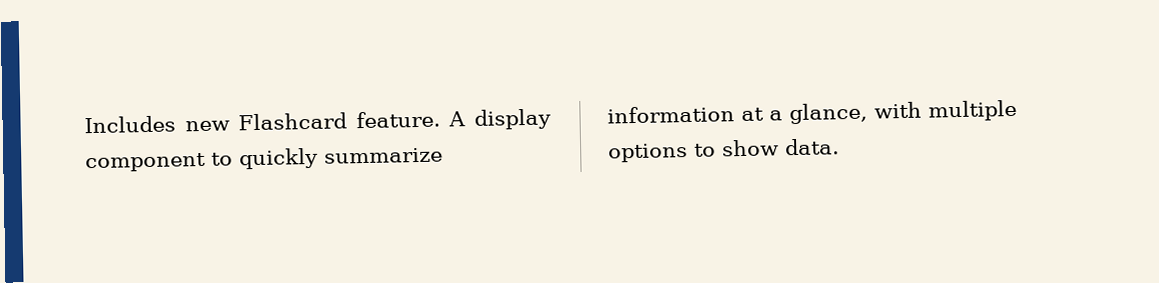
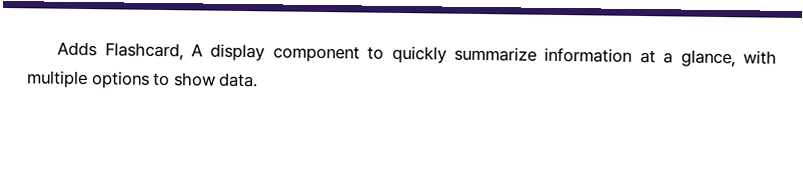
[84,110,441,134] Includes new Flashcard feature. -> [57,41,184,61] Adds Flashcard,

